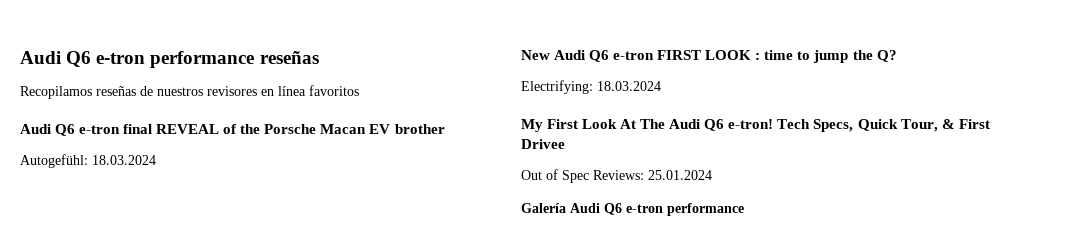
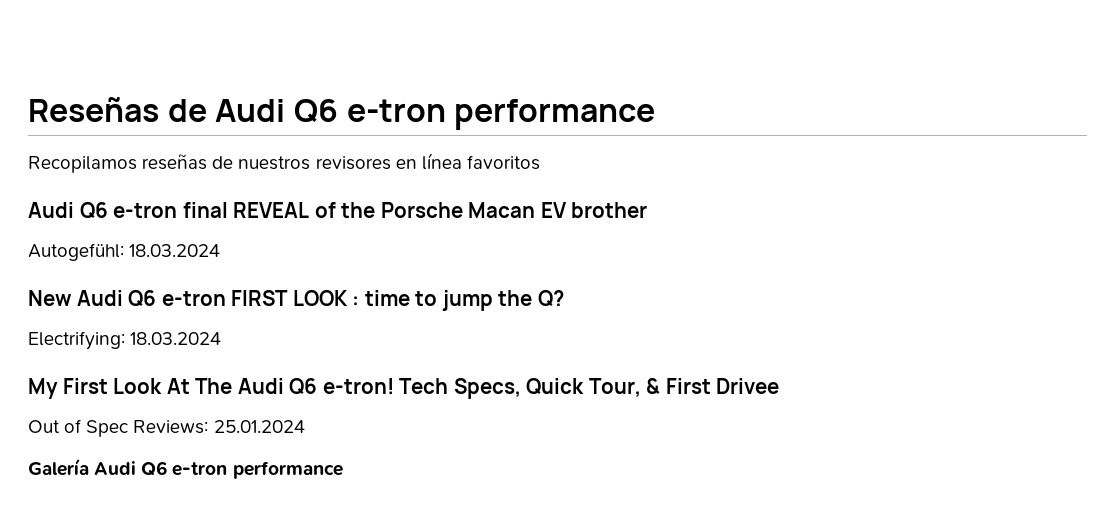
[20,51,319,68] Audi Q6 e-tron performance reseñas -> [28,97,656,130] Reseñas de Audi Q6 e-tron performance

